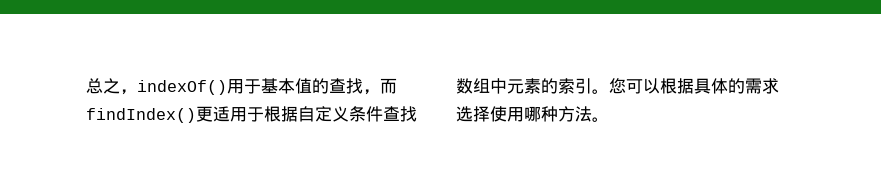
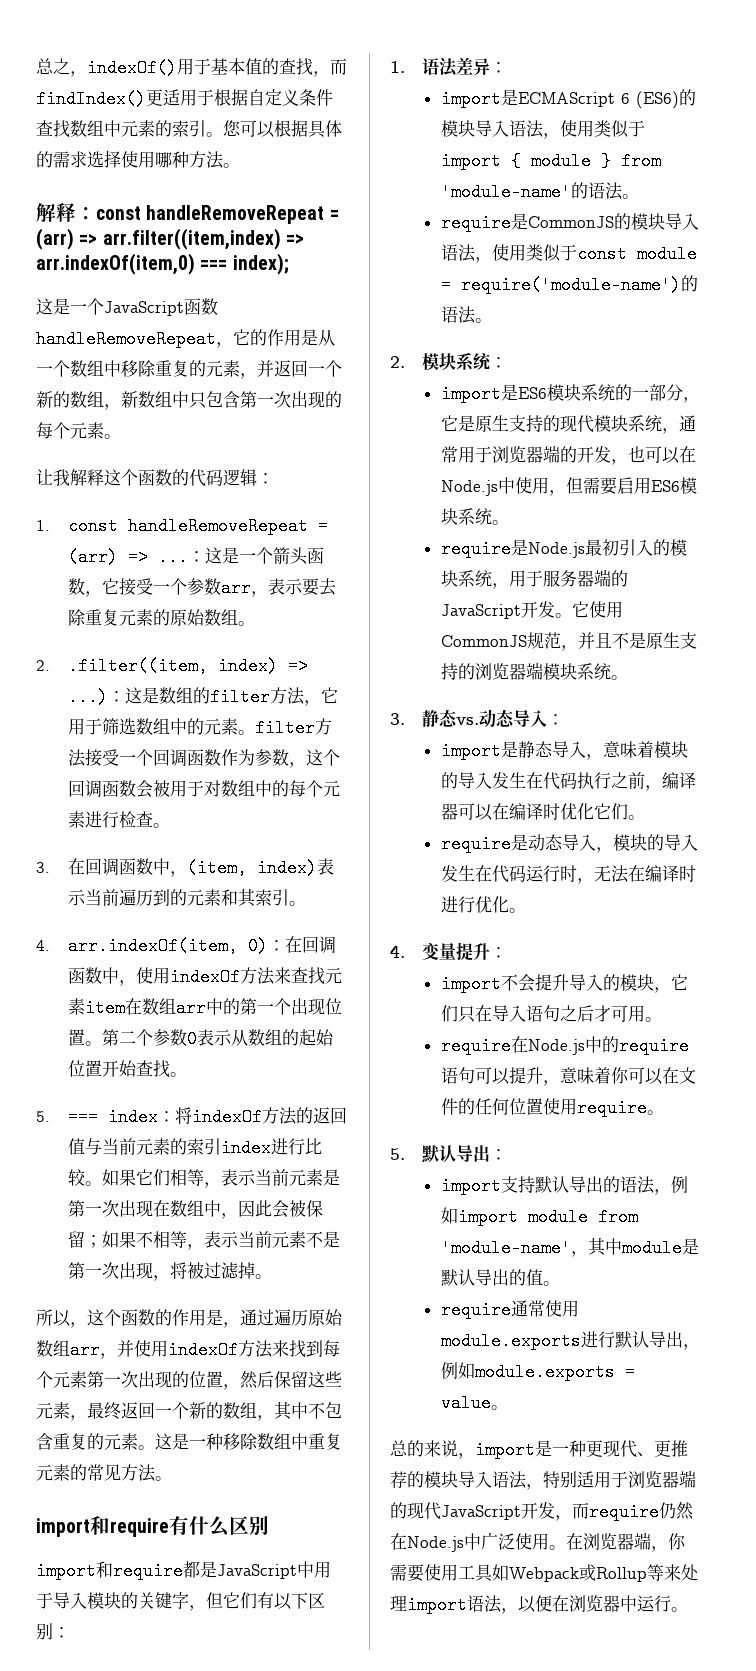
(609, 119) none -> [36,203,339,224] [36,228,304,250] [36,253,289,275] [36,298,218,316] [36,329,335,348] [36,360,342,379] [36,391,342,410] [36,422,121,439] [36,469,274,487] [36,517,328,535] [67,547,324,566] [67,578,336,597] [67,609,255,626] [36,657,308,675] [67,687,338,706] [67,718,332,737] [67,749,340,768] [67,780,340,798] [67,811,170,828] [36,858,334,877] [67,888,306,907] [36,936,336,955] [67,967,342,986] [67,998,342,1017] [67,1029,334,1048] [67,1060,187,1078] [36,1107,347,1126] [67,1138,322,1157] [67,1169,340,1188] [67,1200,323,1219] [67,1231,340,1250] [67,1262,272,1281] [36,1309,343,1328] [36,1340,340,1359] [36,1371,342,1390] [36,1401,342,1421] [36,1433,342,1450] [36,1464,172,1482] [36,1516,269,1537] [36,1561,331,1580] [36,1592,325,1611] [36,1623,70,1640] [390,57,507,77] [440,89,696,109] [440,120,645,139] [440,152,661,170] [440,182,639,201] [440,213,699,232] [440,244,697,263] [440,275,698,294] [440,306,492,324] [390,352,507,371] [440,384,700,403] [440,415,696,434] [440,445,696,465] [440,477,697,496] [440,508,509,525] [440,539,687,558] [440,569,628,589] [440,601,623,619] [440,632,697,651] [440,662,628,680] [390,709,564,727] [440,741,688,760] [440,772,696,791] [440,803,645,821] [440,834,698,853] [440,865,696,884] [440,896,526,913] [390,942,507,961] [440,974,688,993] [440,1005,662,1023] [440,1036,689,1055] [440,1067,696,1086] [440,1098,664,1117] [390,1145,507,1163] [440,1176,688,1195] [440,1207,638,1226] [440,1237,699,1257] [440,1269,560,1286] [440,1300,579,1319] [440,1331,700,1350] [440,1362,635,1381] [440,1394,508,1412] [390,1440,688,1459] [390,1470,696,1490] [390,1502,694,1521] [390,1532,686,1552] [390,1564,698,1582] [390,1595,688,1614] // 解释：const handleRemoveRepeat = (arr) => arr.filter((item,index) => arr.indexOf(item,0) === index); // 这是一个JavaScript函数handleRemoveRepeat，它的作用是从一个数组中移除重复的元素，并返回一个新的数组，新数组中只包含第一次出现的每个元素。 // 让我解释这个函数的代码逻辑： // 1. const handleRemoveRepeat = (arr) => ...：这是一个箭头函数，它接受一个参数arr，表示要去除重复元素的原始数组。 // 2. .filter((item, index) => ...)：这是数组的filter方法，它用于筛选数组中的元素。filter方法接受一个回调函数作为参数，这个回调函数会被用于对数组中的每个元素进行检查。 // 3.在回调函数中，(item, index)表示当前遍历到的元素和其索引。 // 4. arr.indexOf(item, 0)：在回调函数中，使用indexOf方法来查找元素item在数组arr中的第一个出现位置。第二个参数0表示从数组的起始位置开始查找。 // 5. === index：将indexOf方法的返回值与当前元素的索引index进行比较。如果它们相等，表示当前元素是第一次出现在数组中，因此会被保留；如果不相等，表示当前元素不是第一次出现，将被过滤掉。 // 所以，这个函数的作用是，通过遍历原始数组arr，并使用indexOf方法来找到每个元素第一次出现的位置，然后保留这些元素，最终返回一个新的数组，其中不包含重复的元素。这是一种移除数组中重复元素的常见方法。 // import和require有什么区别 // import和require都是JavaScript中用于导入模块的关键字，但它们有以下区别： // 1.语法差异： // import是ECMAScript 6 (ES6)的模块导入语法，使用类似于import { module } from 'module-name'的语法。 // require是CommonJS的模块导入语法，使用类似于const module = require('module-name')的语法。 // 2.模块系统： // import是ES6模块系统的一部分，它是原生支持的现代模块系统，通常用于浏览器端的开发，也可以在Node.js中使用，但需要启用ES6模块系统。 // require是Node.js最初引入的模块系统，用于服务器端的JavaScript开发。它使用CommonJS规范，并且不是原生支持的浏览器端模块系统。 // 3.静态vs.动态导入： // import是静态导入，意味着模块的导入发生在代码执行之前，编译器可以在编译时优化它们。 // require是动态导入，模块的导入发生在代码运行时，无法在编译时进行优化。 // 4.变量提升： // import不会提升导入的模块，它们只在导入语句之后才可用。 // require在Node.js中的require语句可以提升，意味着你可以在文件的任何位置使用require。 // 5.默认导出： // import支持默认导出的语法，例如import module from 'module-name'，其中module是默认导出的值。 // require通常使用module.exports进行默认导出，例如module.exports = value。 // 总的来说，import是一种更现代、更推荐的模块导入语法，特别适用于浏览器端的现代JavaScript开发，而require仍然在Node.js中广泛使用。在浏览器端，你需要使用工具如Webpack或Rollup等来处理import语法，以便在浏览器中运行。

